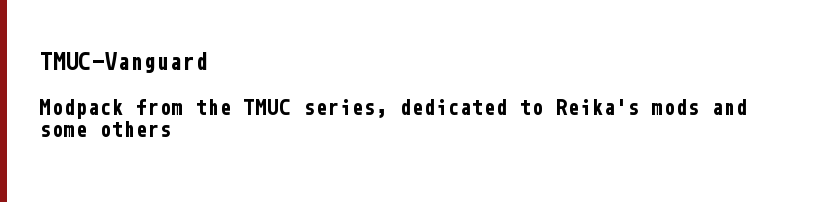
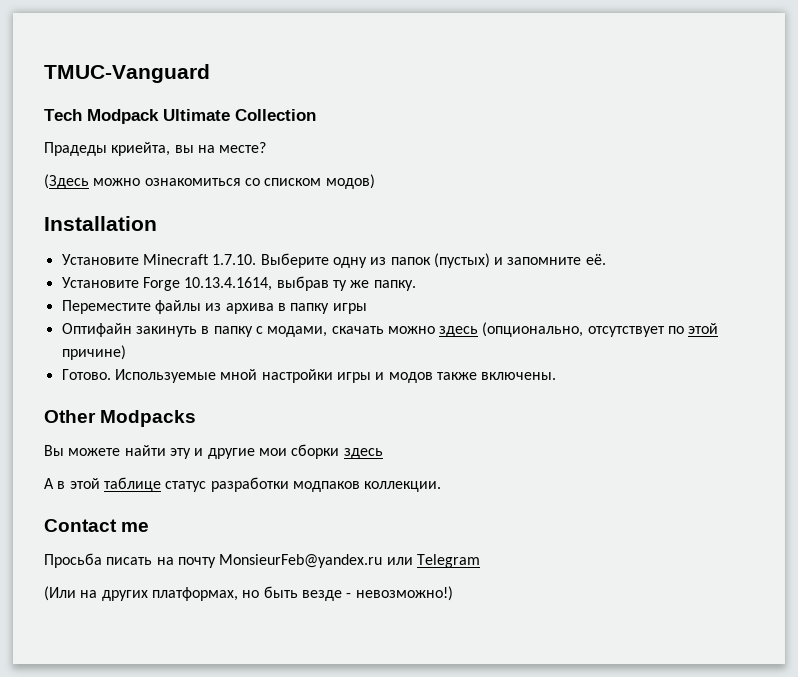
[39,99,747,119] [39,121,171,137] Modpack from the TMUC series, dedicated to Reika's mods and some others -> [44,109,316,124] [44,142,267,156] [44,174,375,189] [44,216,157,231] [61,253,606,268] [61,276,416,291] [61,300,367,314] [61,322,719,337] [61,345,126,360] [61,369,557,383] [44,410,197,427] [44,444,383,459] [44,477,442,492] [44,519,150,532] [44,553,480,568] [44,586,453,601] Tech Modpack Ultimate Collection // Прадеды криейта, вы на месте? // (Здесь можно ознакомиться со списком модов) // Installation // Установите Minecraft 1.7.10. Выберите одну из папок (пустых) и запомните её. // Установите Forge 10.13.4.1614, выбрав ту же папку. // Переместите файлы из архива в папку игры // Оптифайн закинуть в папку с модами, скачать можно здесь (опционально, отсутствует по этой причине) // Готово. Используемые мной настройки игры и модов также включены. // Other Modpacks // Вы можете найти эту и другие мои сборки здесь // А в этой таблице статус разработки модпаков коллекции. // Contact me // Просьба писать на почту MonsieurFeb@yandex.ru или Telegram // (Или на других платформах, но быть везде - невозможно!)

